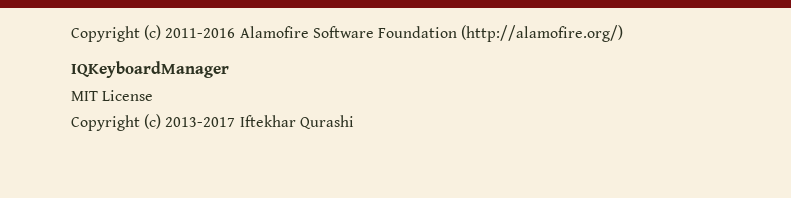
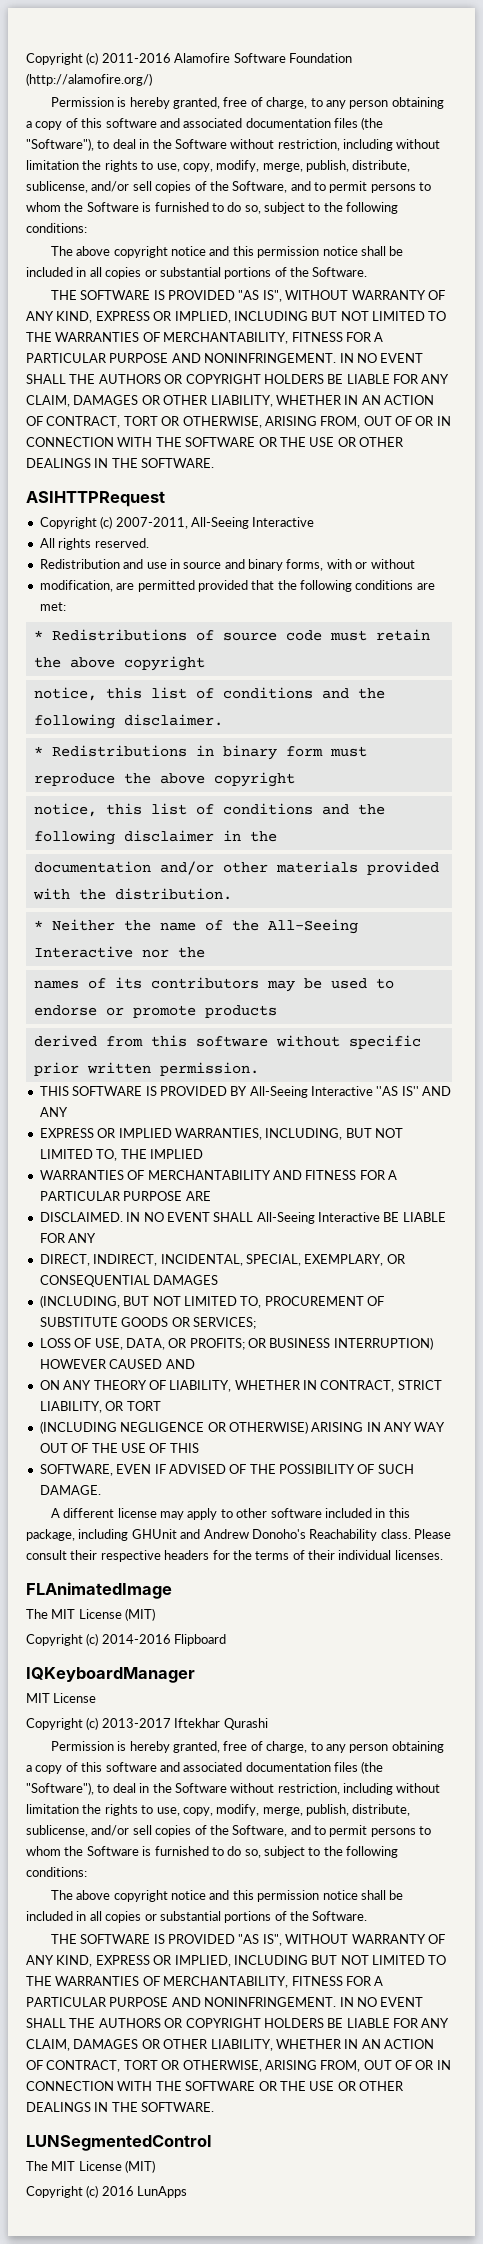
(624, 33) none -> [50,97,444,109] [26,117,384,130] [26,138,441,151] [26,160,411,172] [26,181,432,193] [26,202,399,214] [26,223,87,233] [50,246,404,258] [26,267,368,279] [50,290,445,302] [26,311,447,323] [26,332,384,344] [26,353,424,363] [26,374,450,384] [26,395,434,407] [26,416,451,428] [26,437,404,447] [26,458,215,468] [26,491,165,507] [39,516,315,529] [39,538,149,550] [39,559,415,571] [39,580,435,592] [39,602,66,611] [33,629,430,641] [33,656,205,671] [33,687,385,701] [33,714,223,729] [33,745,367,760] [33,772,295,787] [33,803,385,817] [33,830,277,845] [33,861,439,875] [32,888,232,900] [33,919,358,934] [33,946,205,958] [33,977,394,992] [33,1005,277,1018] [33,1035,421,1049] [33,1062,259,1076] [39,1086,452,1098] [39,1107,68,1117] [39,1128,403,1140] [39,1149,203,1161] [39,1170,397,1180] [39,1191,211,1201] [39,1212,446,1224] [39,1233,97,1243] [39,1254,406,1266] [39,1275,219,1287] [39,1295,384,1308] [39,1317,256,1329] [39,1337,433,1350] [39,1359,195,1369] [39,1380,442,1392] [39,1401,161,1413] [39,1421,446,1434] [39,1443,199,1453] [39,1464,414,1476] [39,1485,101,1495] [50,1508,410,1520] [26,1529,451,1541] [26,1550,443,1562] [26,1582,172,1599] [26,1608,156,1621] [26,1633,227,1646] // Permission is hereby granted, free of charge, to any person obtaining a copy of this software and associated documentation files (the "Software"), to deal in the Software without restriction, including without limitation the rights to use, copy, modify, merge, publish, distribute, sublicense, and/or sell copies of the Software, and to permit persons to whom the Software is furnished to do so, subject to the following conditions: // The above copyright notice and this permission notice shall be included in all copies or substantial portions of the Software. // THE SOFTWARE IS PROVIDED "AS IS", WITHOUT WARRANTY OF ANY KIND, EXPRESS OR IMPLIED, INCLUDING BUT NOT LIMITED TO THE WARRANTIES OF MERCHANTABILITY, FITNESS FOR A PARTICULAR PURPOSE AND NONINFRINGEMENT. IN NO EVENT SHALL THE AUTHORS OR COPYRIGHT HOLDERS BE LIABLE FOR ANY CLAIM, DAMAGES OR OTHER LIABILITY, WHETHER IN AN ACTION OF CONTRACT, TORT OR OTHERWISE, ARISING FROM, OUT OF OR IN CONNECTION WITH THE SOFTWARE OR THE USE OR OTHER DEALINGS IN THE SOFTWARE. // ASIHTTPRequest // Copyright (c) 2007-2011, All-Seeing Interactive // All rights reserved. // Redistribution and use in source and binary forms, with or without // modification, are permitted provided that the following conditions are met: // * Redistributions of source code must retain the above copyright // notice, this list of conditions and the following disclaimer. // * Redistributions in binary form must reproduce the above copyright // notice, this list of conditions and the following disclaimer in the // documentation and/or other materials provided with the distribution. // * Neither the name of the All-Seeing Interactive nor the // names of its contributors may be used to endorse or promote products // derived from this software without specific prior written permission. // THIS SOFTWARE IS PROVIDED BY All-Seeing Interactive ''AS IS'' AND ANY // EXPRESS OR IMPLIED WARRANTIES, INCLUDING, BUT NOT LIMITED TO, THE IMPLIED // WARRANTIES OF MERCHANTABILITY AND FITNESS FOR A PARTICULAR PURPOSE ARE // DISCLAIMED. IN NO EVENT SHALL All-Seeing Interactive BE LIABLE FOR ANY // DIRECT, INDIRECT, INCIDENTAL, SPECIAL, EXEMPLARY, OR CONSEQUENTIAL DAMAGES // (INCLUDING, BUT NOT LIMITED TO, PROCUREMENT OF SUBSTITUTE GOODS OR SERVICES; // LOSS OF USE, DATA, OR PROFITS; OR BUSINESS INTERRUPTION) HOWEVER CAUSED AND // ON ANY THEORY OF LIABILITY, WHETHER IN CONTRACT, STRICT LIABILITY, OR TORT // (INCLUDING NEGLIGENCE OR OTHERWISE) ARISING IN ANY WAY OUT OF THE USE OF THIS // SOFTWARE, EVEN IF ADVISED OF THE POSSIBILITY OF SUCH DAMAGE. // A different license may apply to other software included in this package, including GHUnit and Andrew Donoho's Reachability class. Please consult their respective headers for the terms of their individual licenses. // FLAnimatedImage // The MIT License (MIT) // Copyright (c) 2014-2016 Flipboard
(354, 122) none -> [50,1741,444,1753] [26,1761,384,1774] [26,1782,441,1795] [26,1804,411,1816] [26,1825,432,1837] [26,1846,399,1858] [26,1867,87,1877] [50,1890,404,1902] [26,1911,368,1923] [50,1934,445,1946] [26,1955,447,1967] [26,1976,384,1988] [26,1997,424,2007] [26,2018,450,2028] [26,2039,434,2051] [26,2060,451,2072] [26,2081,404,2091] [26,2102,215,2112] [26,2135,211,2151] [26,2160,156,2173] [26,2185,188,2198] // Permission is hereby granted, free of charge, to any person obtaining a copy of this software and associated documentation files (the "Software"), to deal in the Software without restriction, including without limitation the rights to use, copy, modify, merge, publish, distribute, sublicense, and/or sell copies of the Software, and to permit persons to whom the Software is furnished to do so, subject to the following conditions: // The above copyright notice and this permission notice shall be included in all copies or substantial portions of the Software. // THE SOFTWARE IS PROVIDED "AS IS", WITHOUT WARRANTY OF ANY KIND, EXPRESS OR IMPLIED, INCLUDING BUT NOT LIMITED TO THE WARRANTIES OF MERCHANTABILITY, FITNESS FOR A PARTICULAR PURPOSE AND NONINFRINGEMENT. IN NO EVENT SHALL THE AUTHORS OR COPYRIGHT HOLDERS BE LIABLE FOR ANY CLAIM, DAMAGES OR OTHER LIABILITY, WHETHER IN AN ACTION OF CONTRACT, TORT OR OTHERWISE, ARISING FROM, OUT OF OR IN CONNECTION WITH THE SOFTWARE OR THE USE OR OTHER DEALINGS IN THE SOFTWARE. // LUNSegmentedControl // The MIT License (MIT) // Copyright (c) 2016 LunApps

